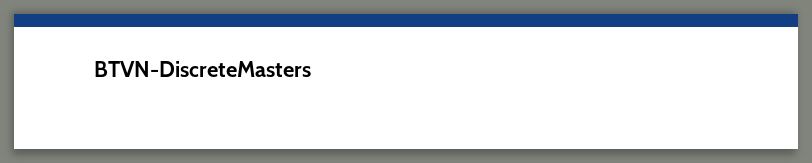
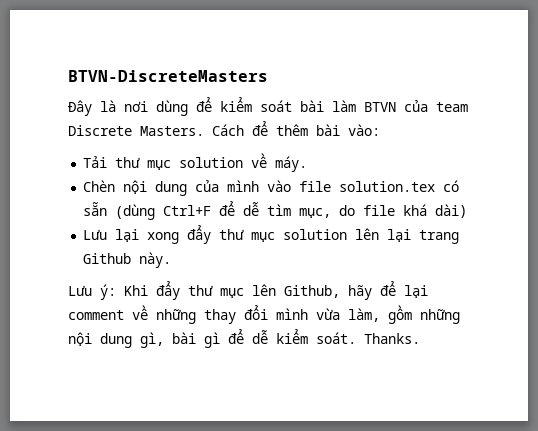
(311, 69) none -> [68,97,468,116] [68,121,380,136] [83,153,308,172] [83,180,460,196] [83,201,468,220] [83,225,460,244] [83,252,172,268] [68,281,428,300] [68,305,460,324] [68,329,420,348] // Đây là nơi dùng để kiểm soát bài làm BTVN của team Discrete Masters. Cách để thêm bài vào: // Tải thư mục solution về máy. // Chèn nội dung của mình vào file solution.tex có sẵn (dùng Ctrl+F để dễ tìm mục, do file khá dài) // Lưu lại xong đẩy thư mục solution lên lại trang Github này. // Lưu ý: Khi đẩy thư mục lên Github, hãy để lại comment về những thay đổi mình vừa làm, gồm những nội dung gì, bài gì để dễ kiểm soát. Thanks.

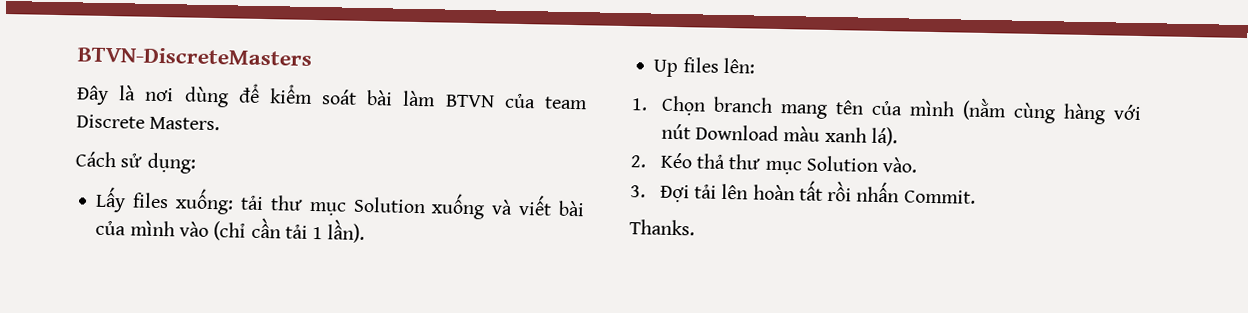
[212,121,380,136] [83,153,308,172] [83,180,460,196] [83,201,468,220] [83,225,460,244] [83,252,172,268] [68,281,428,300] [68,305,460,324] [68,329,356,348] Cách để thêm bài vào: // Tải thư mục solution về máy. // Chèn nội dung của mình vào file solution.tex có sẵn (dùng Ctrl+F để dễ tìm mục, do file khá dài) // Lưu lại xong đẩy thư mục solution lên lại trang Github này. // Lưu ý: Khi đẩy thư mục lên Github, hãy để lại comment về những thay đổi mình vừa làm, gồm những nội dung gì, bài gì để dễ kiểm soát. -> [75,151,196,174] [95,186,586,220] [95,217,366,244] [653,57,755,78] [631,95,1142,125] [660,123,898,147] [630,152,919,175] [630,180,976,204] // Cách sử dụng: // Lấy files xuống: tải thư mục Solution xuống và viết bài của mình vào (chỉ cần tải 1 lần). // Up files lên: // 1. Chọn branch mang tên của mình (nằm cùng hàng với nút Download màu xanh lá). // 2. Kéo thả thư mục Solution vào. // 3. Đợi tải lên hoàn tất rồi nhấn Commit. //

